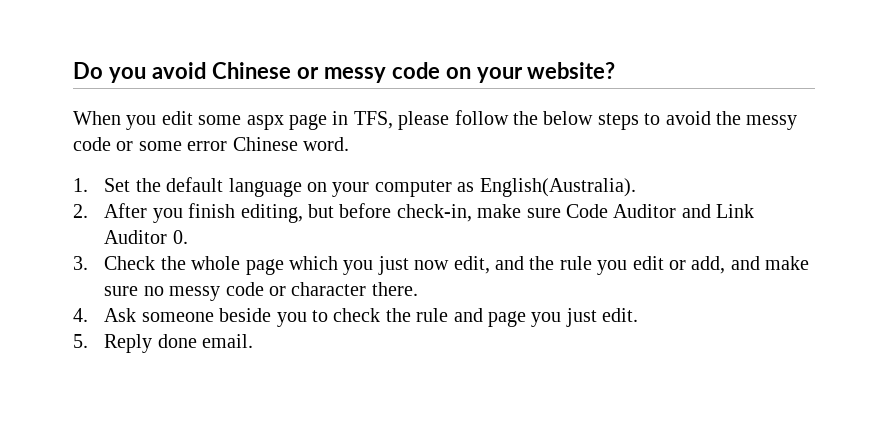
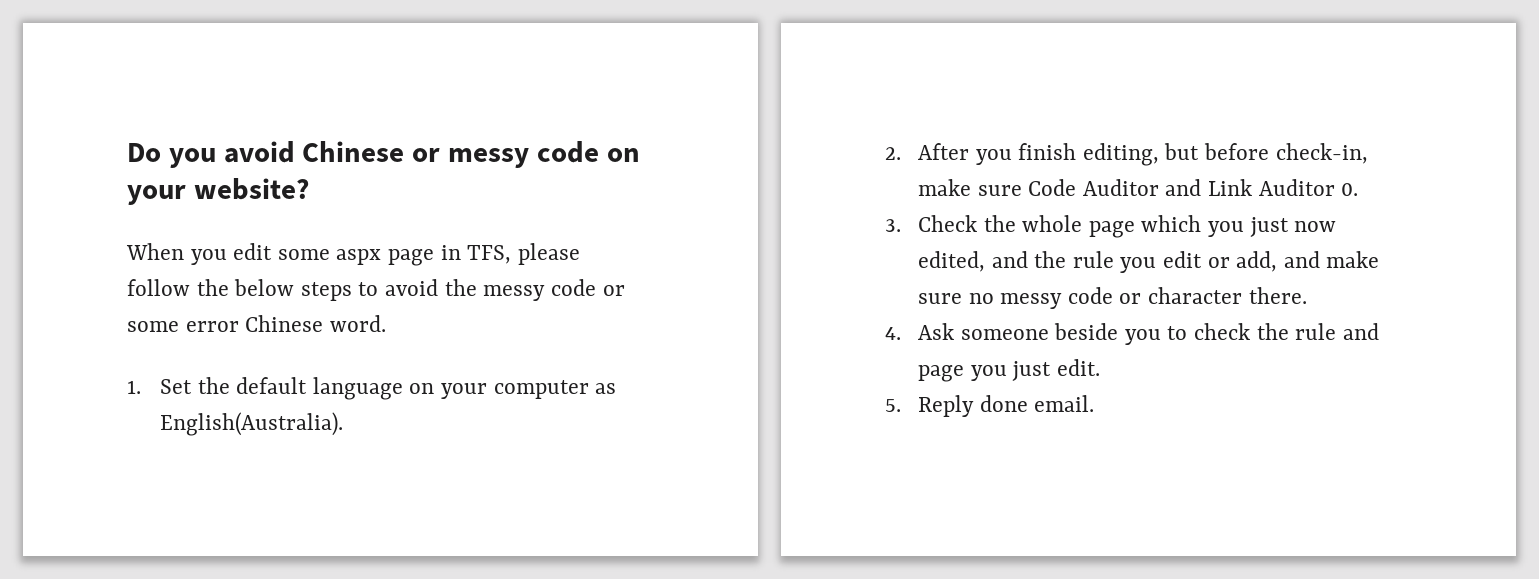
[453,256,490,274] edit, -> [917,251,985,272] edited,

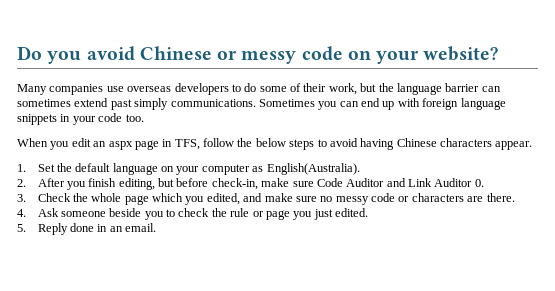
(309, 189) none -> [17,83,501,95] [17,98,506,110] [17,113,144,125] // Many companies use overseas developers to do some of their work, but the language barrier can sometimes extend past simply communications. Sometimes you can end up with foreign language snippets in your code too.
[277,249,330,260] some -> [93,141,107,147] an
[517,243,580,265] please -> (200, 144) none
[444,279,625,301] [127,315,386,332] the messy code or some error Chinese word. -> [360,138,533,150] having Chinese characters appear.
[1249,217,1337,237] [917,251,1278,273] just now edited, and the rule you edit or add, -> [206,193,240,205] edited,
[1148,287,1243,304] character -> [411,193,484,202] characters are
[1342,323,1379,340] and -> [252,211,264,217] or
[1056,359,1100,376] edit. -> [335,208,369,217] edited.
(1028, 403) none -> [97,224,123,232] in an

